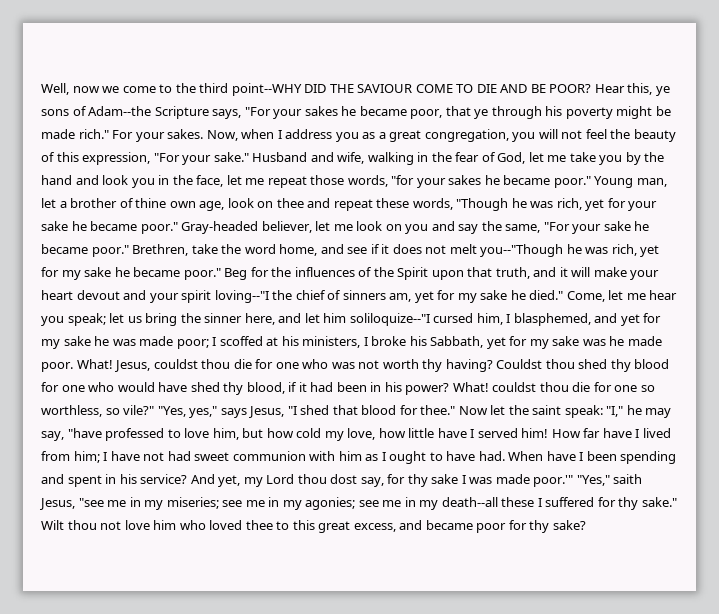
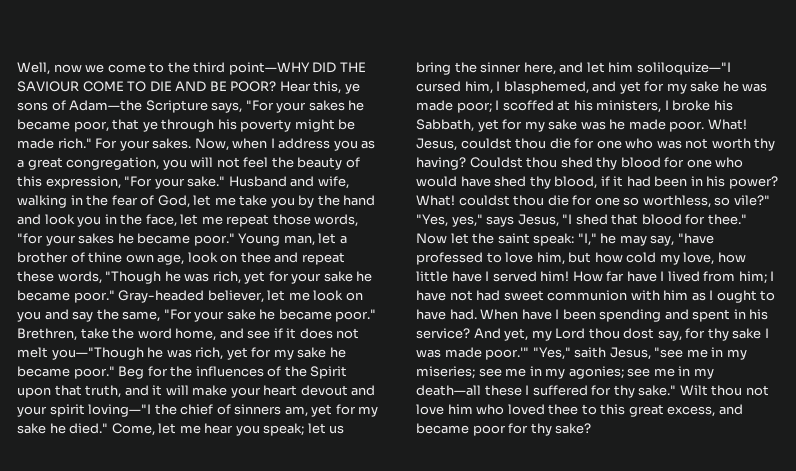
[231,83,302,96] point--WHY -> [228,62,310,75] point—WHY
[88,106,152,116] Adam--the -> [69,100,143,111] Adam—the
[480,244,564,257] you--"Though -> [51,347,144,360] you—"Though
[214,290,269,303] loving--"I -> [88,404,152,417] loving—"I
[349,313,430,326] soliloquize--"I -> [636,62,731,75] soliloquize—"I
[441,497,498,507] death--all -> [416,385,481,396] death—all

